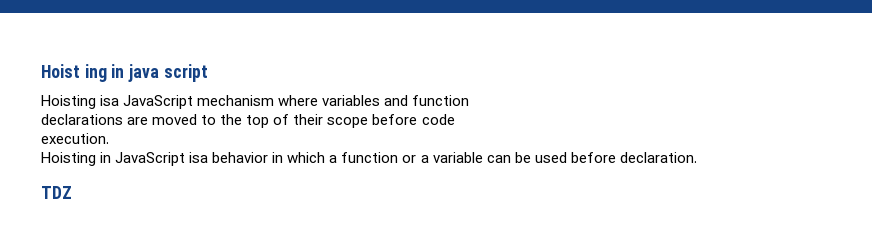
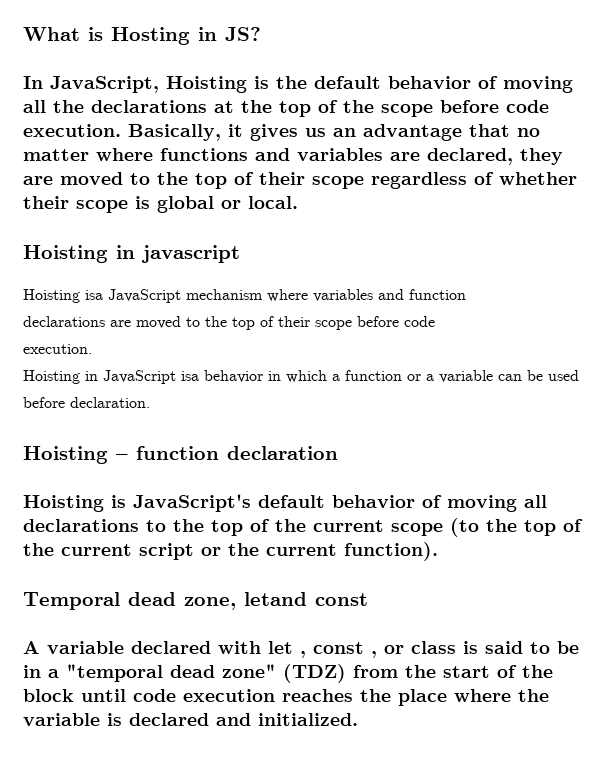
[41,64,208,82] Hoist ing in java script -> [23,27,261,45] [23,76,573,93] [23,100,549,117] [23,124,540,141] [23,148,563,165] [23,172,577,189] [23,196,298,213] [23,245,240,263] What is Hosting in JS? // In JavaScript, Hoisting is the default behavior of moving all the declarations at the top of the scope before code execution. Basically, it gives us an advantage that no matter where functions and variables are declared, they are moved to the top of their scope regardless of whether their scope is global or local. // Hoisting in javascript
[41,186,72,199] TDZ -> [23,446,338,464] [23,494,547,512] [23,518,583,537] [23,542,438,561] [23,592,368,610] [23,641,579,658] [23,664,553,683] [23,689,549,706] [23,713,358,726] Hoisting – function declaration // Hoisting is JavaScript's default behavior of moving all declarations to the top of the current scope (to the top of the current script or the current function). // Temporal dead zone, letand const // A variable declared with let , const , or class is said to be in a "temporal dead zone" (TDZ) from the start of the block until code execution reaches the place where the variable is declared and initialized.

